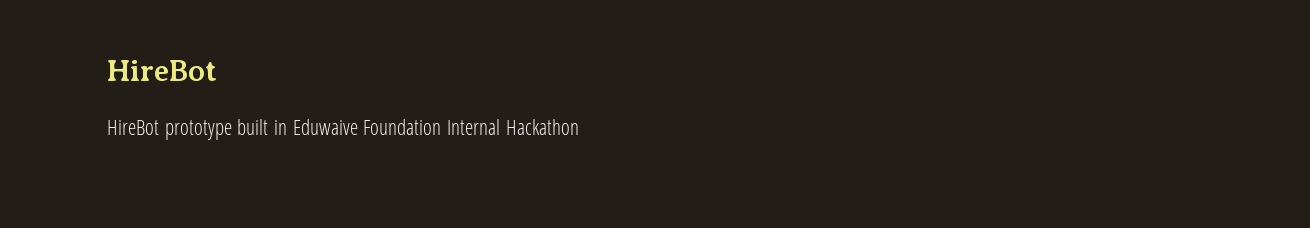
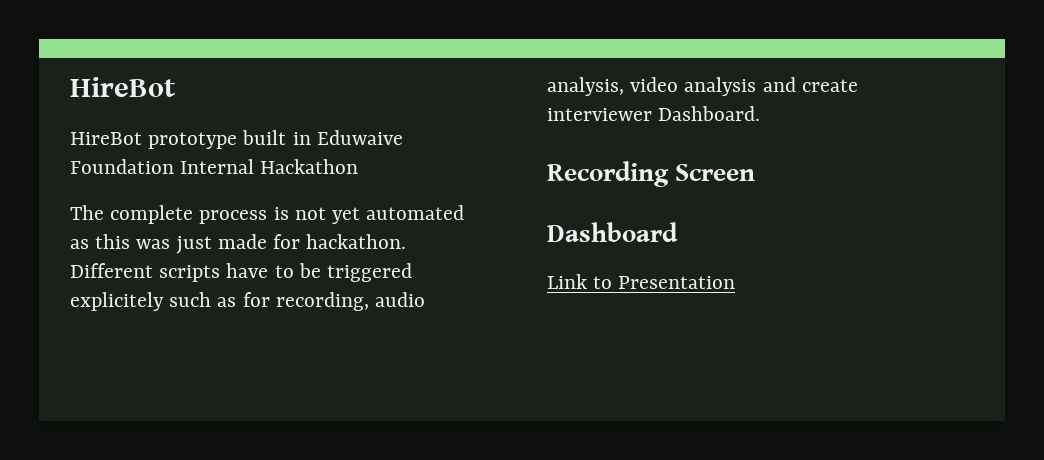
(579, 127) none -> [70,205,465,224] [70,234,407,254] [70,263,413,282] [70,292,426,311] [547,77,858,96] [547,106,761,121] [547,161,756,187] [547,222,678,242] [547,274,736,289] // The complete process is not yet automated as this was just made for hackathon. Different scripts have to be triggered explicitely such as for recording, audio analysis, video analysis and create interviewer Dashboard. // Recording Screen // Dashboard // Link to Presentation

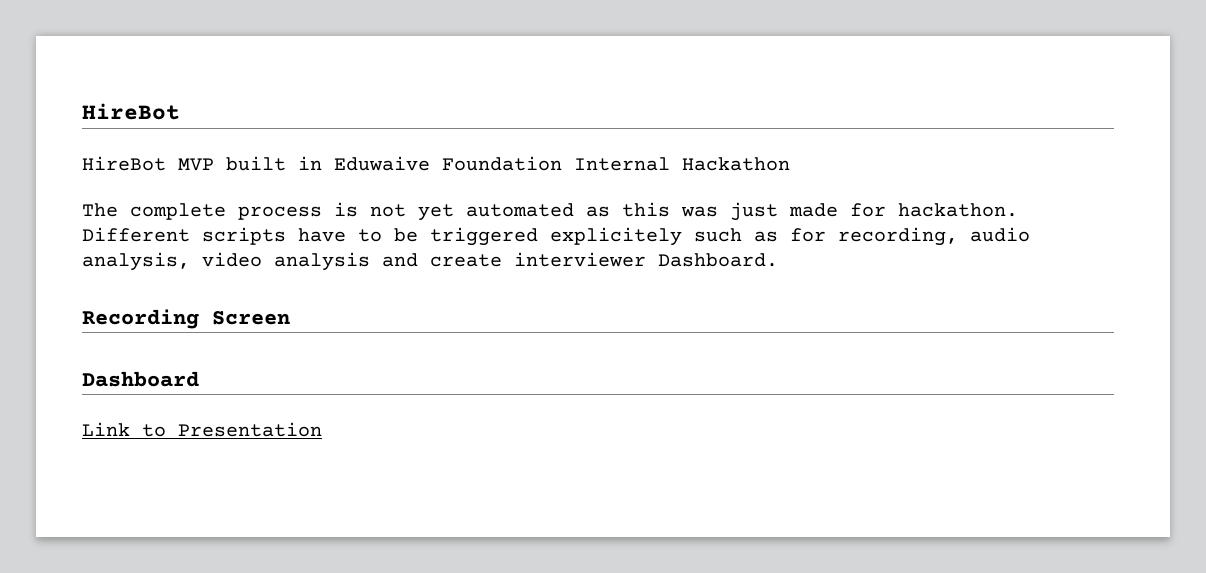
[148,132,238,149] prototype -> [178,158,214,171] MVP

